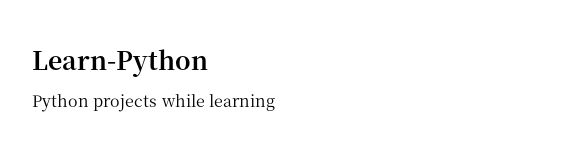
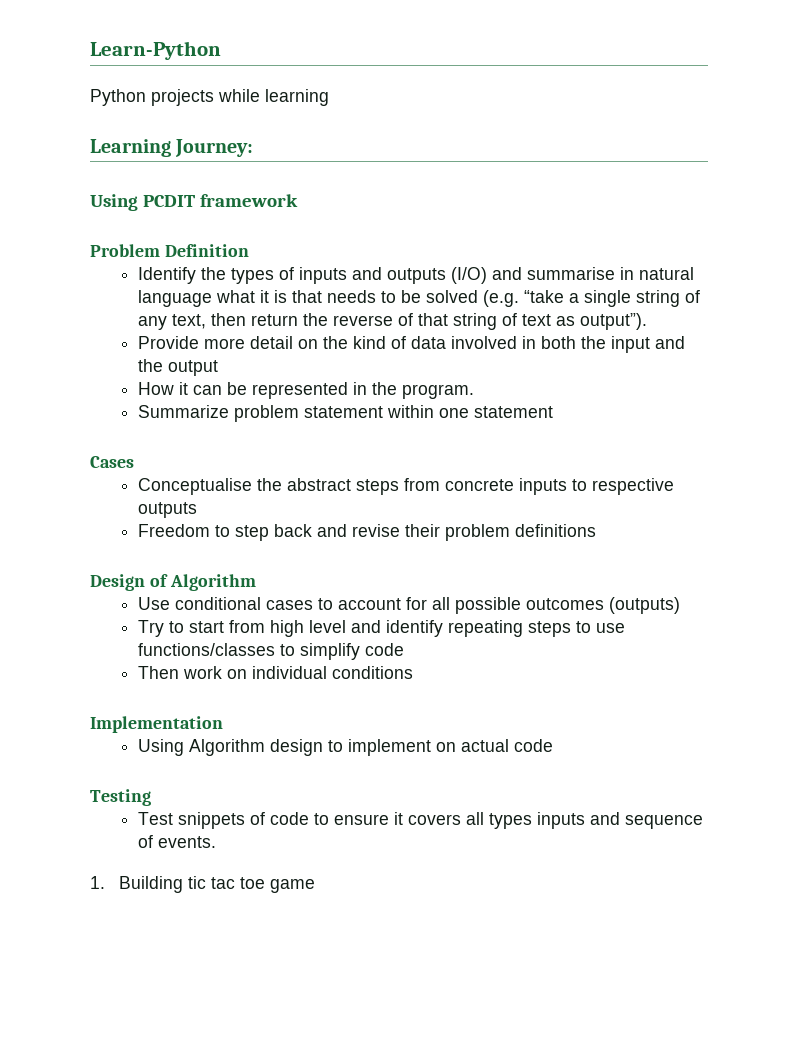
(275, 102) none -> [90,139,254,157] [90,194,298,211] [90,244,249,257] [137,267,694,284] [137,290,700,307] [137,313,647,330] [137,336,685,353] [137,359,218,376] [137,382,474,399] [137,405,553,422] [90,456,134,468] [137,478,674,495] [137,502,197,518] [137,524,596,541] [90,574,256,591] [137,597,680,614] [137,620,625,637] [137,643,404,660] [137,666,413,679] [90,716,223,733] [137,739,553,756] [90,789,151,806] [137,812,703,829] [137,835,216,848] [90,876,315,893] // Learning Journey: // Using PCDIT framework // Problem Definition // Identify the types of inputs and outputs (I/O) and summarise in natural language what it is that needs to be solved (e.g. “take a single string of any text, then return the reverse of that string of text as output”). // Provide more detail on the kind of data involved in both the input and the output // How it can be represented in the program. // Summarize problem statement within one statement // Cases // Conceptualise the abstract steps from concrete inputs to respective outputs // Freedom to step back and revise their problem definitions // Design of Algorithm // Use conditional cases to account for all possible outcomes (outputs) // Try to start from high level and identify repeating steps to use functions/classes to simplify code // Then work on individual conditions // Implementation // Using Algorithm design to implement on actual code // Testing // Test snippets of code to ensure it covers all types inputs and sequence of events. // 1. Building tic tac toe game

